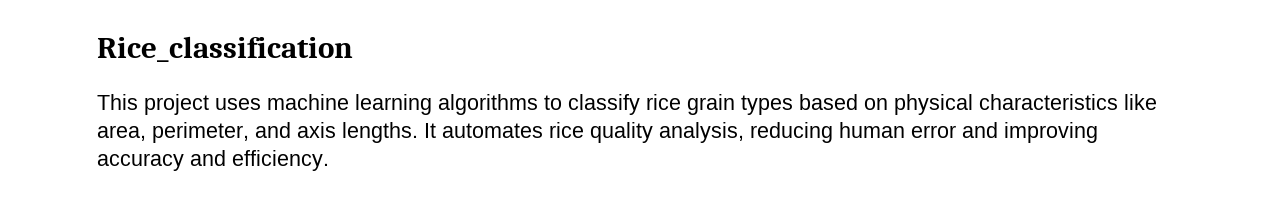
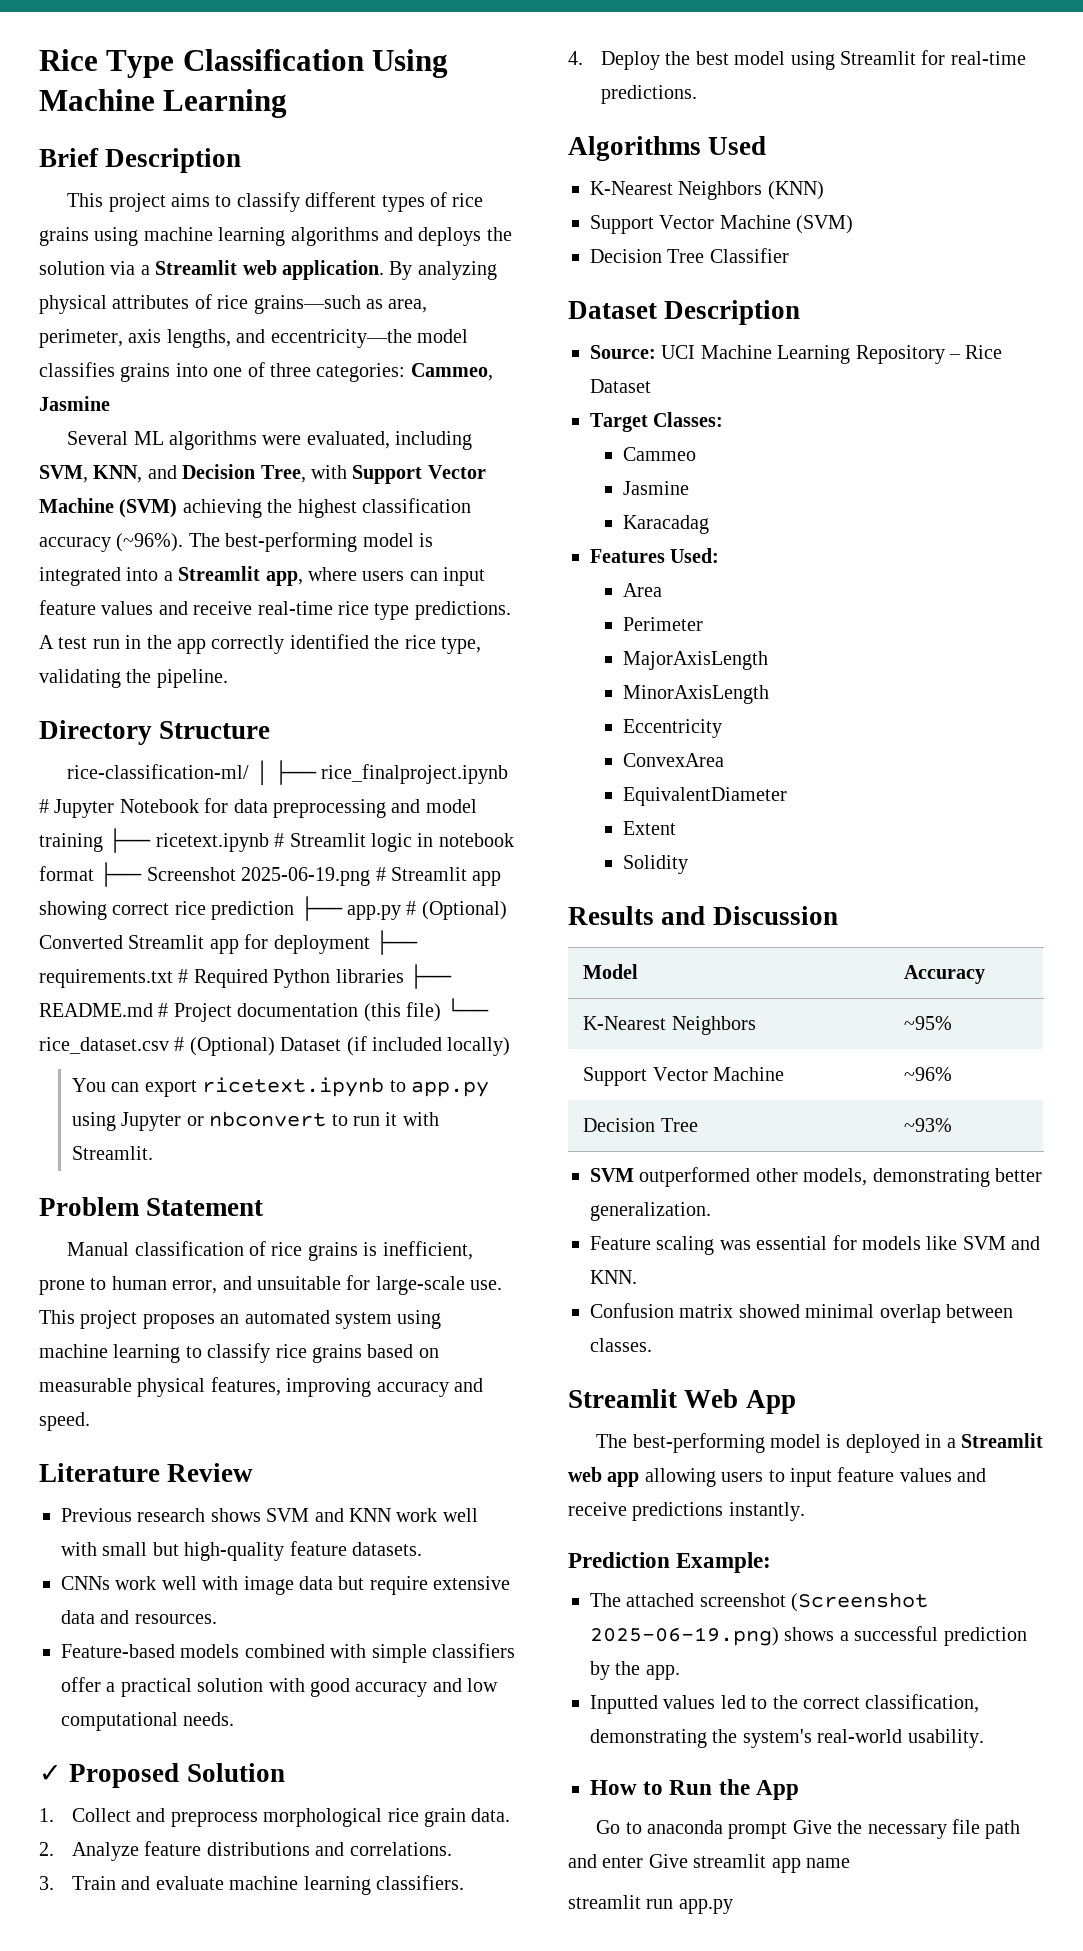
[97,36,353,62] [97,94,1157,115] [97,122,1098,143] [97,150,329,171] Rice_classification // This project uses machine learning algorithms to classify rice grain types based on physical characteristics like area, perimeter, and axis lengths. It automates rice quality analysis, reducing human error and improving accuracy and efficiency. -> [39,49,449,78] [39,89,288,118] [39,148,242,173] [67,192,484,212] [39,227,512,246] [39,260,497,280] [39,294,428,314] [39,329,468,348] [39,362,493,382] [39,396,110,411] [67,431,473,450] [39,464,486,484] [39,498,471,518] [39,532,433,552] [39,566,486,586] [39,600,511,620] [39,634,481,654] [39,669,228,688] [39,720,271,745] [67,760,509,785] [39,798,477,818] [39,828,514,853] [39,862,502,887] [39,896,507,921] [39,930,418,955] [39,964,452,989] [39,998,490,1022] [39,1036,511,1056] [72,1077,490,1097] [72,1111,439,1131] [72,1146,154,1160] [39,1197,264,1216] [67,1241,473,1261] [39,1275,503,1295] [39,1310,442,1329] [39,1343,439,1363] [39,1377,483,1397] [39,1412,90,1431] [39,1463,254,1482] [61,1508,478,1522] [61,1541,422,1561] [61,1576,511,1595] [61,1610,217,1624] [61,1643,515,1663] [61,1677,499,1697] [61,1712,235,1731] [39,1763,285,1788] [39,1808,511,1827] [39,1841,452,1861] [39,1875,465,1895] [568,50,1026,70] [601,85,698,104] [568,136,767,161] [590,181,824,200] [590,215,854,234] [590,248,789,263] [568,300,801,325] [590,345,1003,364] [590,379,651,393] [590,412,724,432] [623,447,697,461] [623,481,690,495] [623,515,710,534] [590,548,720,563] [623,583,663,597] [623,617,704,631] [623,651,769,670] [623,685,770,704] [623,719,723,738] [623,753,725,767] [623,787,788,806] [623,821,677,835] [623,855,689,874] [568,906,838,925] [583,964,639,979] [904,965,986,984] [583,1016,756,1035] [904,1016,953,1030] [583,1067,784,1086] [904,1067,953,1081] [583,1118,698,1132] [904,1118,953,1132] [590,1167,1042,1187] [590,1202,711,1221] [590,1235,1041,1255] [590,1270,637,1284] [590,1303,1013,1323] [590,1338,652,1352] [568,1389,796,1414] [596,1433,1044,1453] [568,1467,987,1487] [568,1502,805,1521] [568,1552,772,1573] [590,1592,929,1612] [590,1626,1027,1646] [590,1661,680,1680] [590,1694,980,1714] [590,1729,984,1748] [590,1779,799,1800] [596,1819,1021,1839] [568,1854,850,1873] [568,1895,733,1914] Rice Type Classification Using Machine Learning // Brief Description // This project aims to classify different types of rice grains using machine learning algorithms and deploys the solution via a Streamlit web application. By analyzing physical attributes of rice grains—such as area, perimeter, axis lengths, and eccentricity—the model classifies grains into one of three categories: Cammeo, Jasmine // Several ML algorithms were evaluated, including SVM, KNN, and Decision Tree, with Support Vector Machine (SVM) achieving the highest classification accuracy (~96%). The best-performing model is integrated into a Streamlit app, where users can input feature values and receive real-time rice type predictions. A test run in the app correctly identified the rice type, validating the pipeline. // Directory Structure // rice-classification-ml/ │ ├── rice_finalproject.ipynb # Jupyter Notebook for data preprocessing and model training ├── ricetext.ipynb # Streamlit logic in notebook format ├── Screenshot 2025-06-19.png # Streamlit app showing correct rice prediction ├── app.py # (Optional) Converted Streamlit app for deployment ├── requirements.txt # Required Python libraries ├── README.md # Project documentation (this file) └── rice_dataset.csv # (Optional) Dataset (if included locally) // You can export ricetext.ipynb to app.py using Jupyter or nbconvert to run it with Streamlit. // Problem Statement // Manual classification of rice grains is inefficient, prone to human error, and unsuitable for large-scale use. This project proposes an automated system using machine learning to classify rice grains based on measurable physical features, improving accuracy and speed. // Literature Review // Previous research shows SVM and KNN work well with small but high-quality feature datasets. // CNNs work well with image data but require extensive data and resources. // Feature-based models combined with simple classifiers offer a practical solution with good accuracy and low computational needs. // ✓ Proposed Solution // 1. Collect and preprocess morphological rice grain data. // 2. Analyze feature distributions and correlations. // 3. Train and evaluate machine learning classifiers. // 4. Deploy the best model using Streamlit for real-time predictions. // Algorithms Used // K-Nearest Neighbors (KNN) // Support Vector Machine (SVM) // Decision Tree Classifier // Dataset Description // Source: UCI Machine Learning Repository – Rice Dataset // Target Classes: // Cammeo // Jasmine // Karacadag // Features Used: // Area // Perimeter // MajorAxisLength // MinorAxisLength // Eccentricity // ConvexArea // EquivalentDiameter // Extent // Solidity // Results and Discussion // Model | Accuracy // K-Nearest Neighbors | ~95% // Support Vector Machine | ~96% // Decision Tree | ~93% // SVM outperformed other models, demonstrating better generalization. // Feature scaling was essential for models like SVM and KNN. // Confusion matrix showed minimal overlap between classes. // Streamlit Web App // The best-performing model is deployed in a Streamlit web app allowing users to input feature values and receive predictions instantly. // Prediction Example: // The attached screenshot (Screenshot 2025-06-19.png) shows a successful prediction by the app. // Inputted values led to the correct classification, demonstrating the system's real-world usability. // How to Run the App // Go to anaconda prompt Give the necessary file path and enter Give streamlit app name // streamlit run app.py

